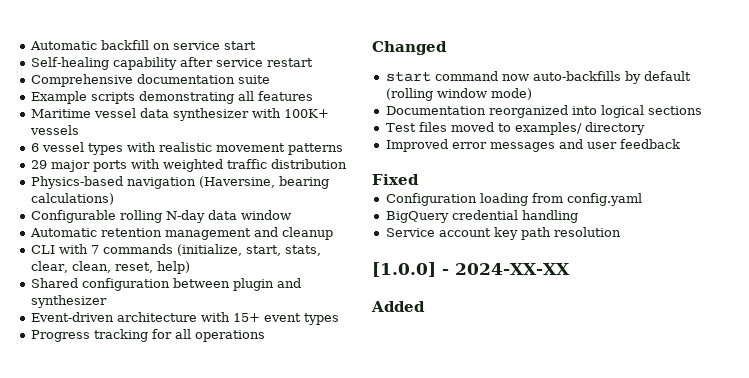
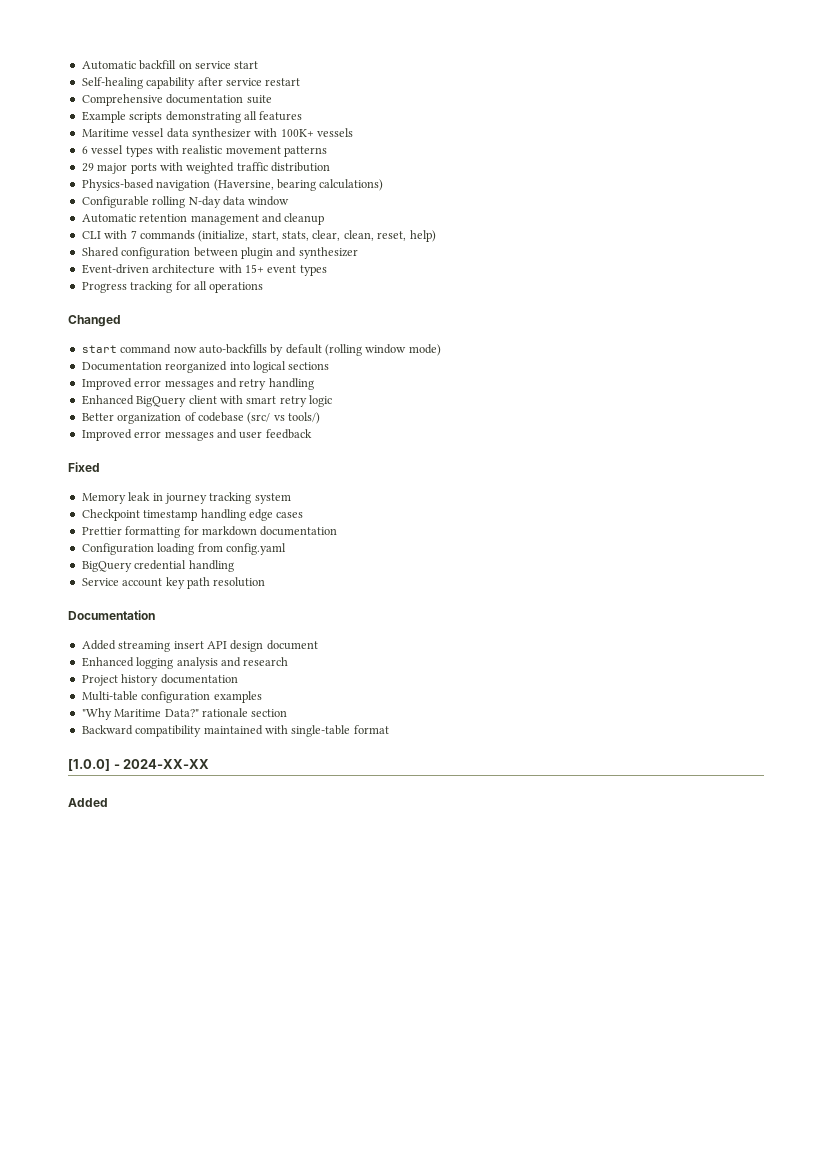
[385,122,645,135] Test files moved to examples/ directory -> [81,378,314,390] [81,395,332,407] [81,412,320,424] Improved error messages and retry handling // Enhanced BigQuery client with smart retry logic // Better organization of codebase (src/ vs tools/)
(419, 179) none -> [81,492,291,504] [81,509,304,521] [81,526,338,538] // Memory leak in journey tracking system // Checkpoint timestamp handling edge cases // Prettier formatting for markdown documentation
(621, 232) none -> [68,610,155,620] [81,640,318,652] [81,657,289,669] [81,674,238,686] [81,691,262,703] [81,708,288,720] [81,725,389,737] // Documentation // Added streaming insert API design document // Enhanced logging analysis and research // Project history documentation // Multi-table configuration examples // "Why Maritime Data?" rationale section // Backward compatibility maintained with single-table format

